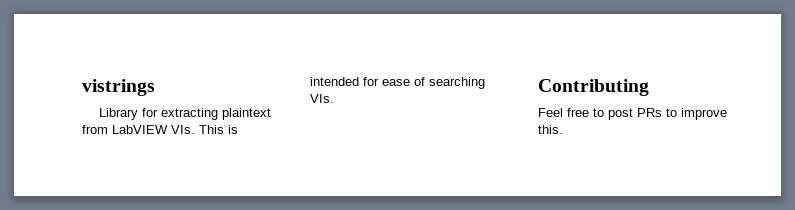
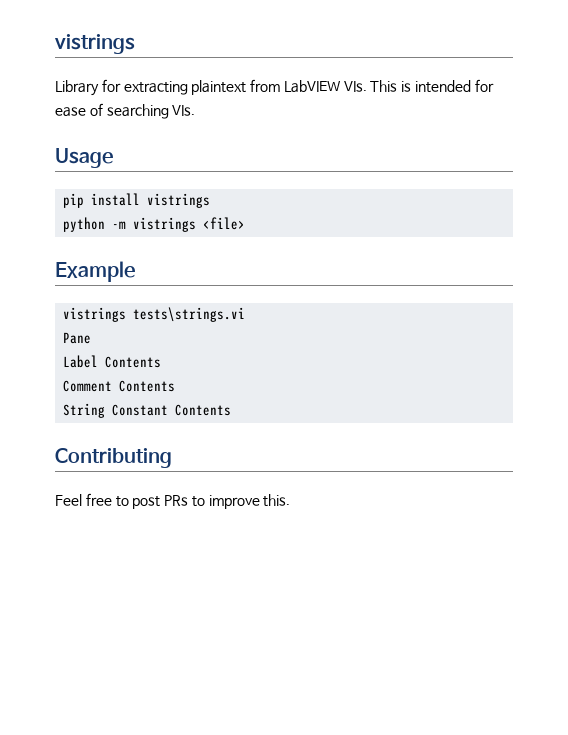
(334, 98) none -> [55,148,113,168] [63,193,211,208] [63,217,246,232] [55,261,135,282] [63,307,246,322] [63,332,92,344] [63,355,162,368] [63,380,176,392] [63,403,232,418] // Usage // pip install vistrings // python -m vistrings <file> // Example // vistrings tests\strings.vi // Pane // Label Contents // Comment Contents // String Constant Contents

